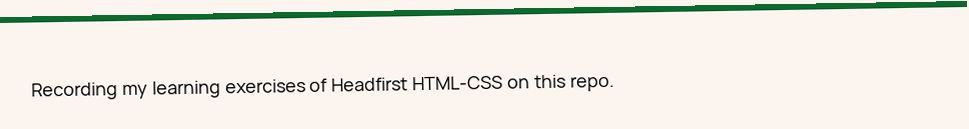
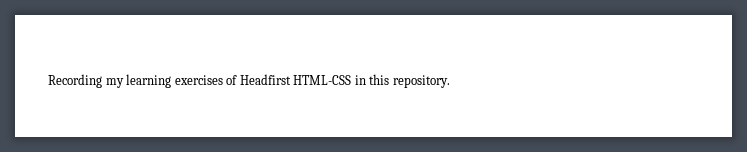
[507,74,615,92] on this repo. -> [354,74,450,88] in this repository.

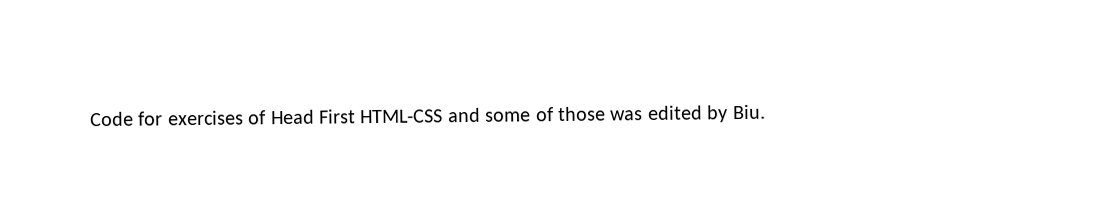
[48,74,450,88] Recording my learning exercises of Headfirst HTML-CSS in this repository. -> [90,104,766,127] Code for exercises of Head First HTML-CSS and some of those was edited by Biu.

